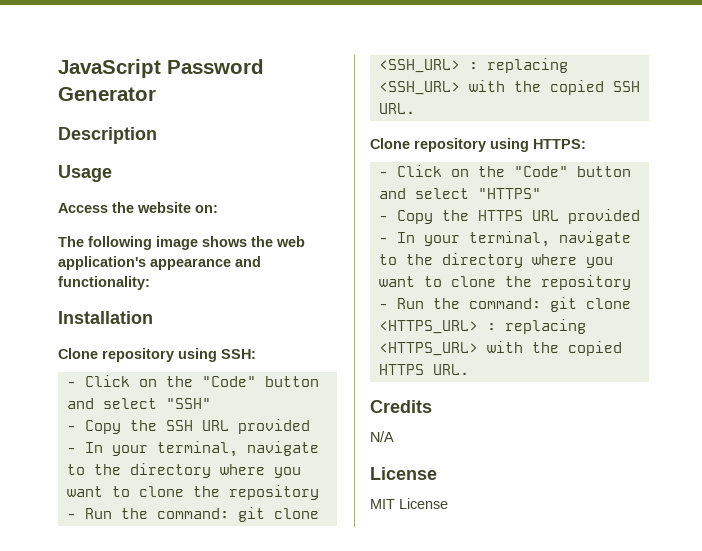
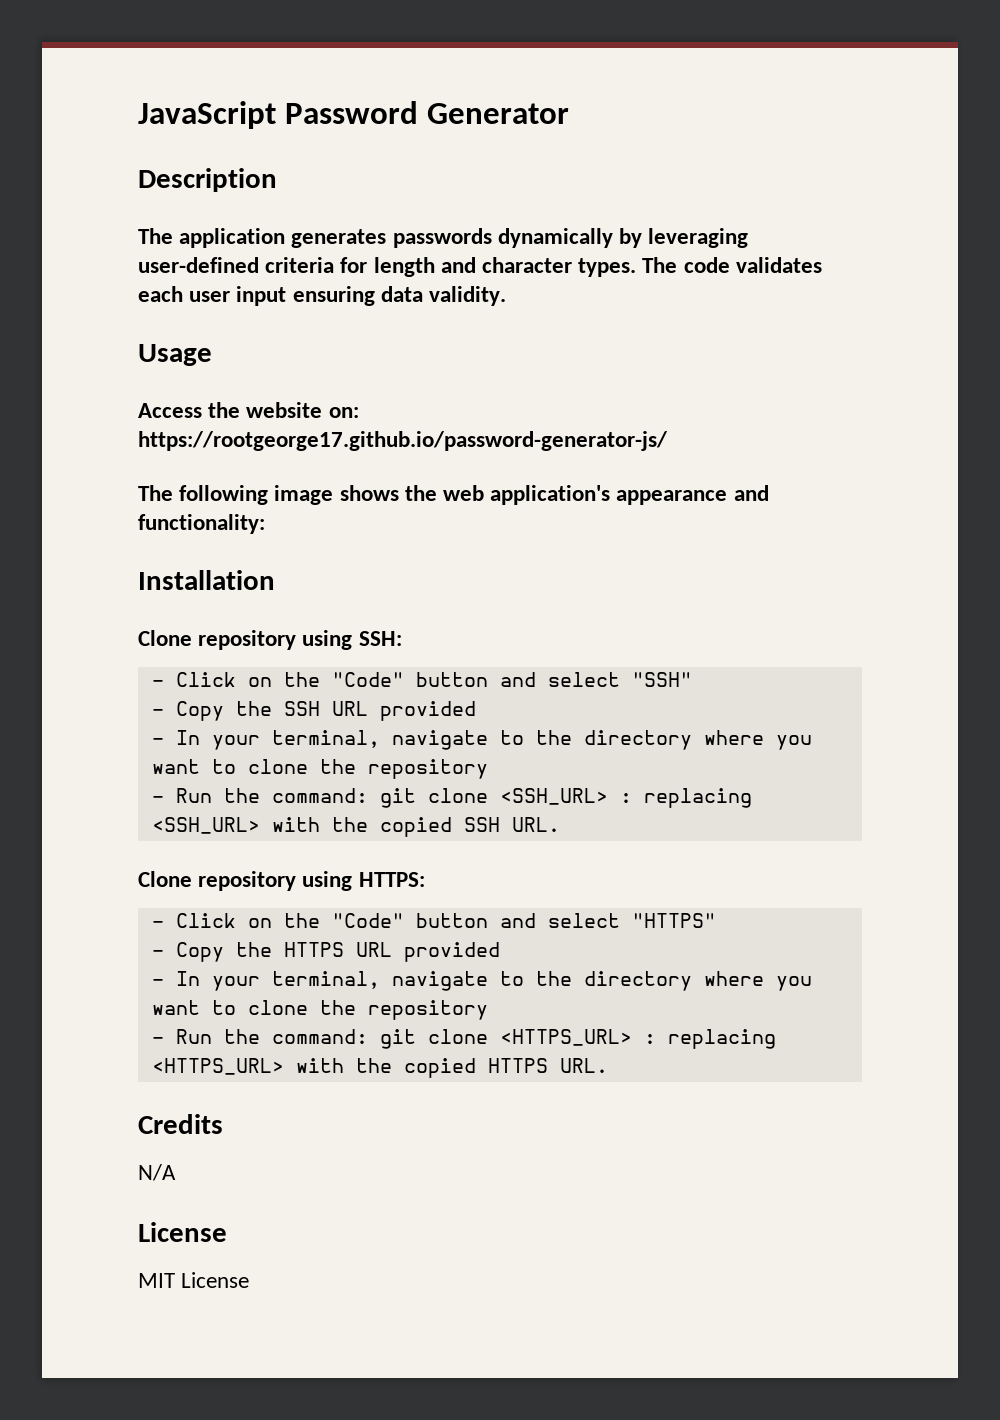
(157, 135) none -> [138,228,749,248] [138,257,822,277] [138,286,507,306] // The application generates passwords dynamically by leveraging user-defined criteria for length and character types. The code validates each user input ensuring data validity.
(218, 209) none -> [138,431,668,451] https://rootgeorge17.github.io/password-generator-js/

